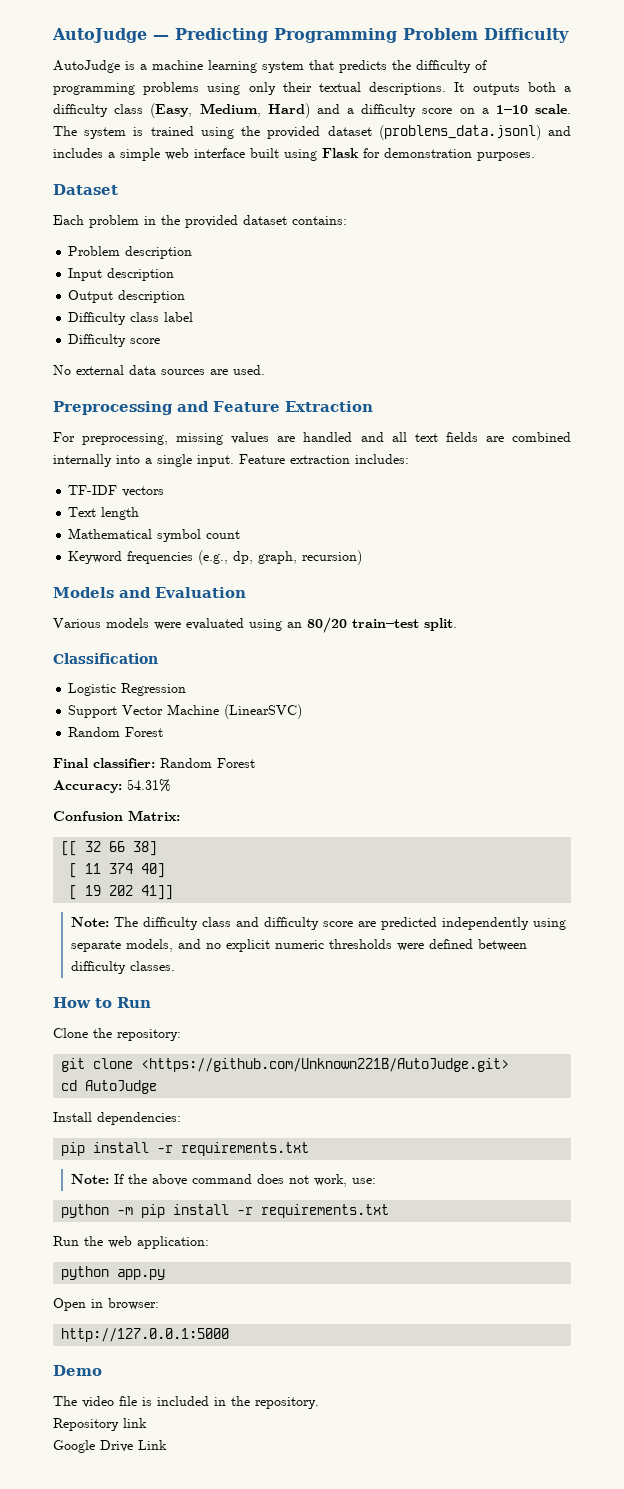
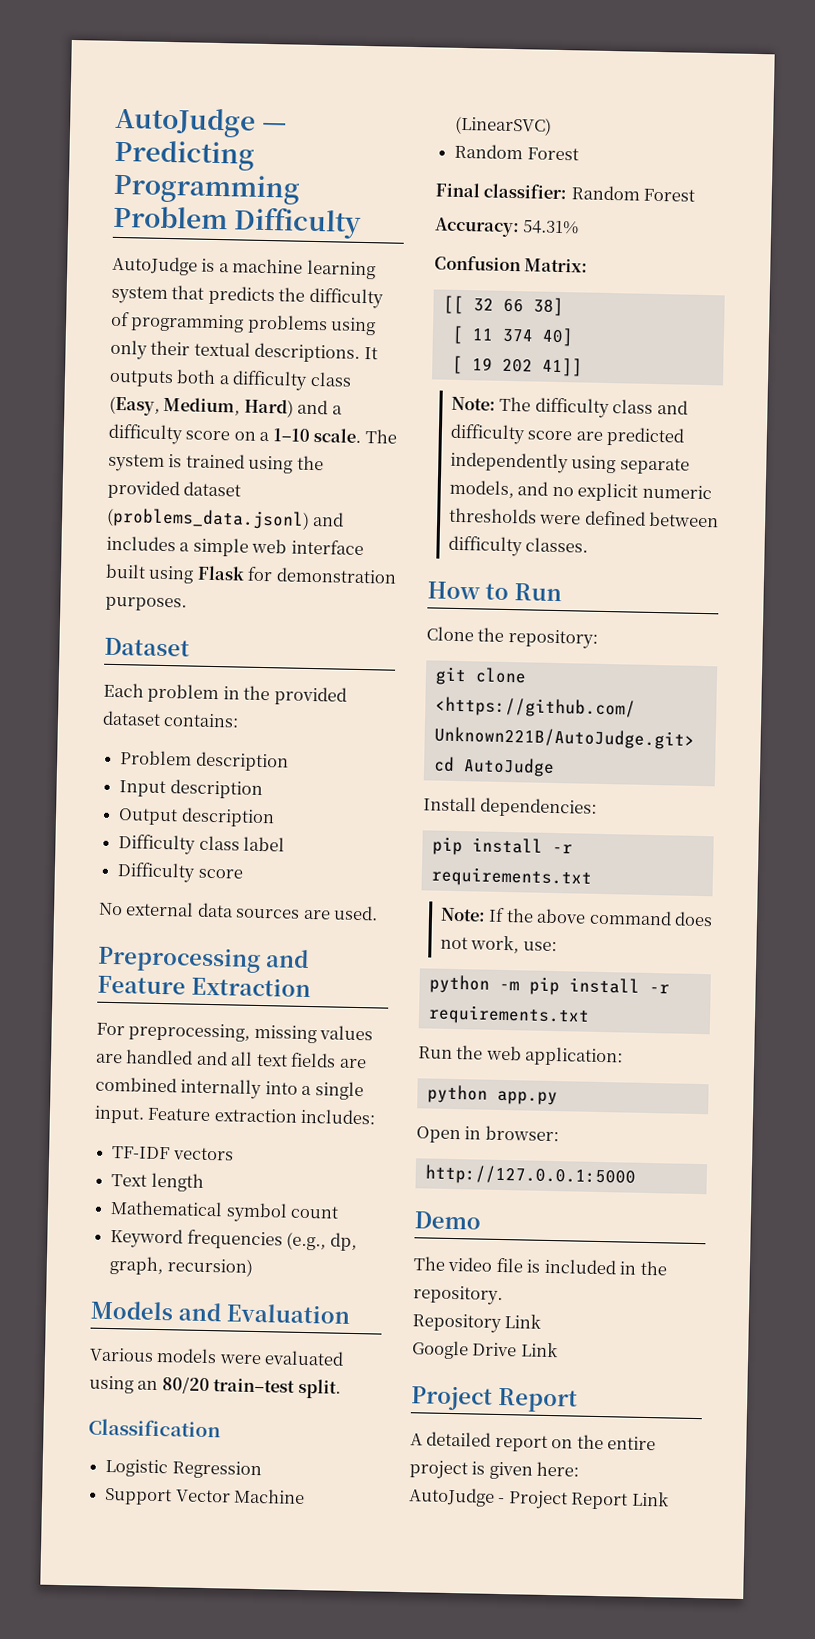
[123,1418,147,1428] link -> [504,1314,542,1329] Link
(167, 1445) none -> [410,1385,578,1413] [410,1431,657,1452] [409,1460,580,1480] [408,1487,669,1510] // Project Report // A detailed report on the entire project is given here: // AutoJudge - Project Report Link

